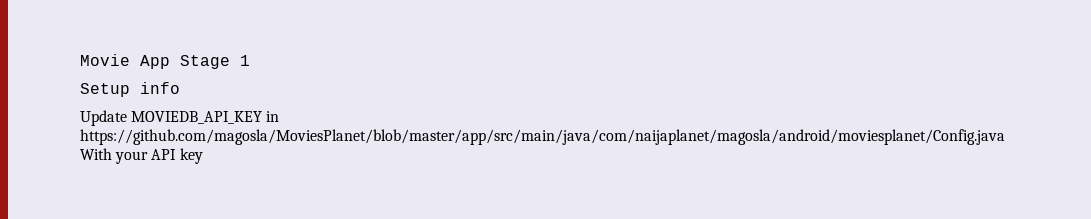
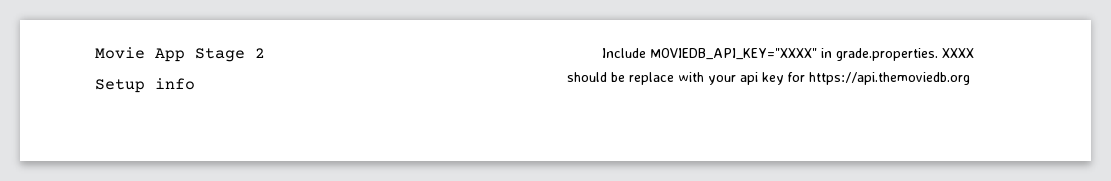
[240,55,250,66] 1 -> [255,48,265,58] 2
[80,110,280,126] [80,129,1005,145] [80,148,203,164] Update MOVIEDB_API_KEY in https://github.com/magosla/MoviesPlanet/blob/master/app/src/main/java/com/naijaplanet/magosla/android/moviesplanet/Config.java With your API key -> [601,48,974,61] [567,72,970,85] Include MOVIEDB_API_KEY="XXXX" in grade.properties. XXXX should be replace with your api key for https://api.themoviedb.org

